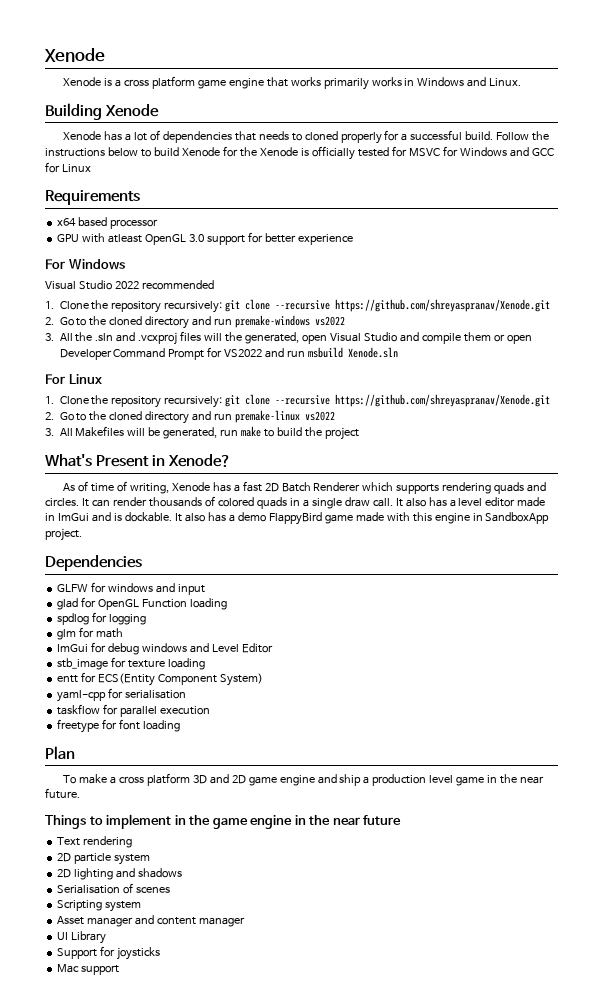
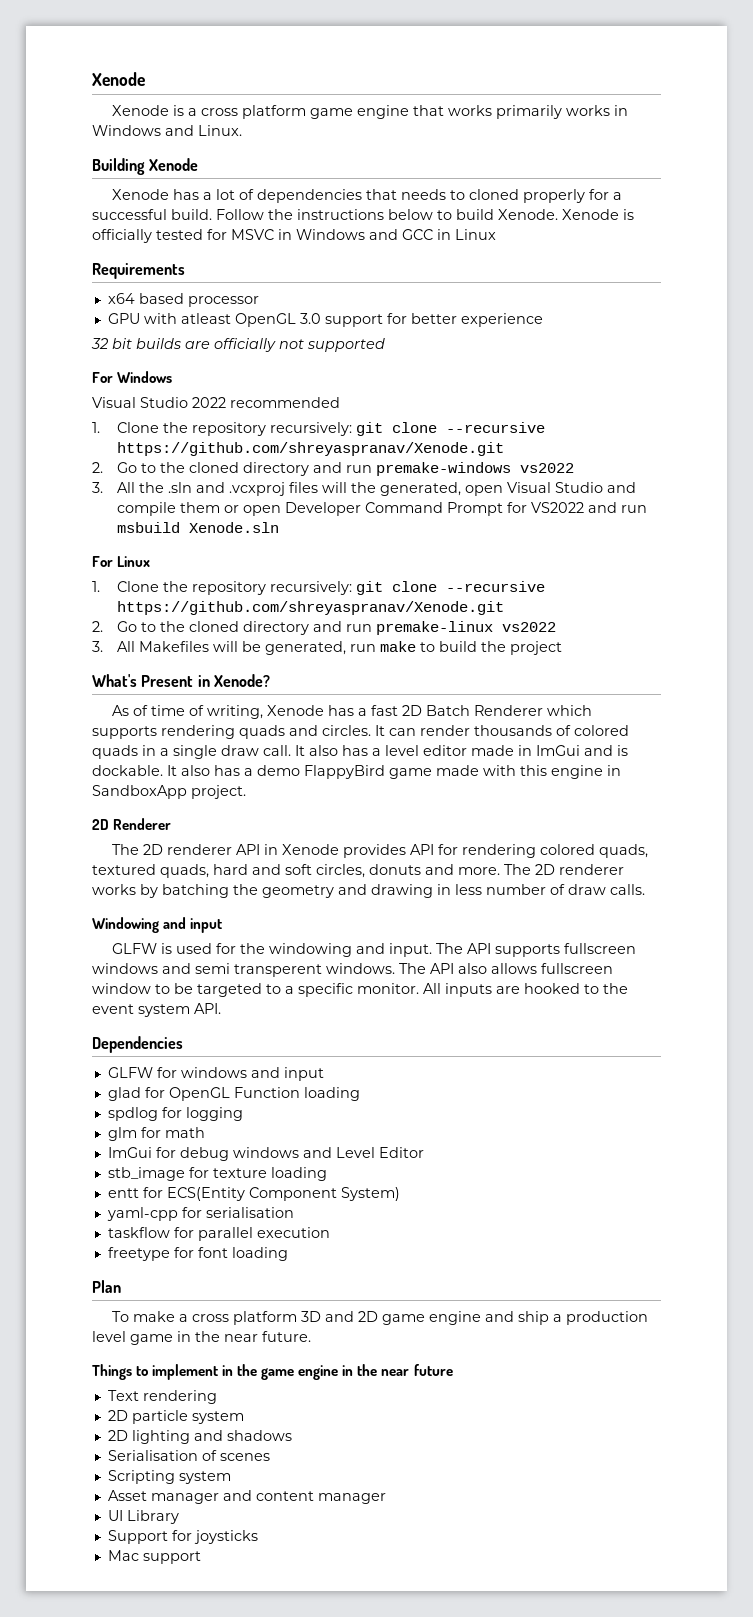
[181,146,257,157] Xenode for the -> [498,209,558,220] Xenode.
[442,146,458,157] for -> [278,229,292,240] in
[45,162,60,173] for -> [437,229,451,240] in
(353, 239) none -> [91,338,385,352] // 32 bit builds are officially not supported
(82, 534) none -> [92,818,172,830] [112,844,649,858] [92,864,624,878] [92,884,645,898] [92,917,223,933] [112,943,637,957] [92,963,613,977] [92,983,628,997] [92,1003,221,1017] // 2D Renderer // The 2D renderer API in Xenode provides API for rendering colored quads, textured quads, hard and soft circles, donuts and more. The 2D renderer works by batching the geometry and drawing in less number of draw calls. // Windowing and input // GLFW is used for the windowing and input. The API supports fullscreen windows and semi transperent windows. The API also allows fullscreen window to be targeted to a specific monitor. All inputs are hooked to the event system API.

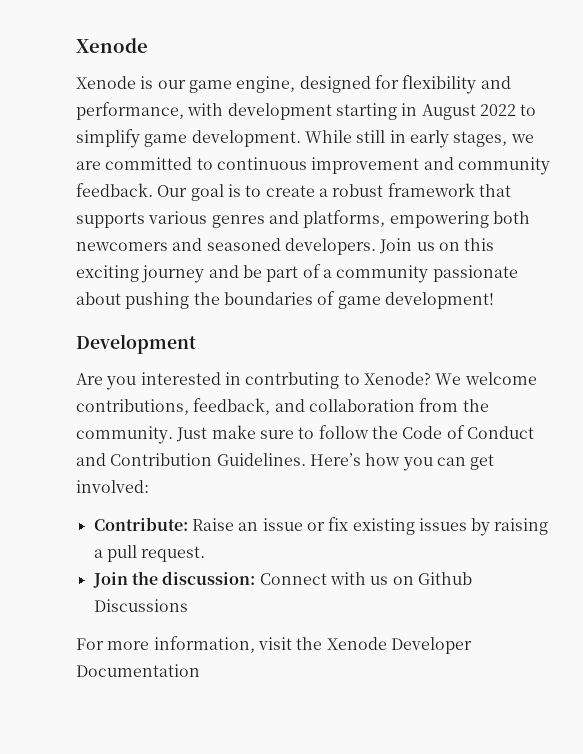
[188,105,629,119] [92,125,242,136] [92,158,199,175] [112,189,623,203] [92,209,634,220] [92,229,496,243] [92,263,185,279] [107,293,259,307] [107,313,543,327] [91,338,385,352] [92,371,173,383] [92,397,340,408] [92,422,546,436] [117,442,505,456] [92,462,575,476] [92,482,637,496] [117,502,648,516] [117,522,280,533] [92,556,151,567] [92,581,546,595] [117,601,505,615] [92,621,557,635] [92,641,563,655] [92,674,270,687] [112,705,593,719] [92,725,629,739] [92,745,628,759] [92,765,621,779] [92,785,246,799] [92,818,172,830] [112,844,649,858] [92,864,624,878] [92,884,645,898] [92,917,223,933] [112,943,637,957] [92,963,613,977] [92,983,628,997] [92,1003,221,1017] [92,1036,183,1053] [107,1067,324,1081] [107,1087,360,1101] [107,1107,243,1121] [107,1127,205,1141] [107,1147,424,1161] [107,1167,327,1181] [107,1187,400,1201] [106,1207,294,1221] [107,1227,330,1241] [107,1247,288,1261] [92,1280,121,1293] [112,1311,649,1325] [92,1331,311,1345] [92,1364,453,1380] [107,1390,217,1404] [107,1410,244,1424] [107,1430,292,1444] [107,1450,270,1461] [107,1470,231,1484] [107,1490,386,1504] [107,1510,179,1524] [107,1530,258,1544] [107,1550,201,1564] a cross platform game engine that works primarily works in Windows and Linux. // Building Xenode // Xenode has a lot of dependencies that needs to cloned properly for a successful build. Follow the instructions below to build Xenode. Xenode is officially tested for MSVC in Windows and GCC in Linux // Requirements // x64 based processor // GPU with atleast OpenGL 3.0 support for better experience // 32 bit builds are officially not supported // For Windows // Visual Studio 2022 recommended // 1. Clone the repository recursively: git clone --recursive https://github.com/shreyaspranav/Xenode.git // 2. Go to the cloned directory and run premake-windows vs2022 // 3. All the .sln and .vcxproj files will the generated, open Visual Studio and compile them or open Developer Command Prompt for VS2022 and run msbuild Xenode.sln // For Linux // 1. Clone the repository recursively: git clone --recursive https://github.com/shreyaspranav/Xenode.git // 2. Go to the cloned directory and run premake-linux vs2022 // 3. All Makefiles will be generated, run make to build the project // What's Present in Xenode? // As of time of writing, Xenode has a fast 2D Batch Renderer which supports rendering quads and circles. It can render thousands of colored quads in a single draw call. It also has a level editor made in ImGui and is dockable. It also has a demo FlappyBird game made with this engine in SandboxApp project. // 2D Renderer // The 2D renderer API in Xenode provides API for rendering colored quads, textured quads, hard and soft circles, donuts and more. The 2D renderer works by batching the geometry and drawing in less number of draw calls. // Windowing and input // GLFW is used for the windowing and input. The API supports fullscreen windows and semi transperent windows. The API also allows fullscreen window to be targeted to a specific monitor. All inputs are hooked to the event system API. // Dependencies // GLFW for windows and input // glad for OpenGL Function loading // spdlog for logging // glm for math // ImGui for debug windows and Level Editor // stb_image for texture loading // entt for ECS(Entity Component System) // yaml-cpp for serialisation // taskflow for parallel execution // freetype for font loading // Plan // To make a cross platform 3D and 2D game engine and ship a production level game in the near future. // Things to implement in the game engine in the near future // Text rendering // 2D particle system // 2D lighting and shadows // Serialisation of scenes // Scripting system // Asset manager and content manager // UI Library // Support for joysticks // Mac support -> [157,75,511,94] [76,102,537,120] [76,129,534,148] [76,157,550,175] [76,183,511,201] [76,210,530,228] [76,238,495,255] [76,264,518,283] [76,291,494,309] [76,334,196,354] [76,372,537,390] [76,398,489,415] [76,425,534,444] [76,453,495,471] [76,480,149,493] [93,517,549,536] [93,545,206,562] [92,571,472,588] [93,599,188,612] [76,636,472,654] [76,664,200,677] our game engine, designed for flexibility and performance, with development starting in August 2022 to simplify game development. While still in early stages, we are committed to continuous improvement and community feedback. Our goal is to create a robust framework that supports various genres and platforms, empowering both newcomers and seasoned developers. Join us on this exciting journey and be part of a community passionate about pushing the boundaries of game development! // Development // Are you interested in contrbuting to Xenode? We welcome contributions, feedback, and collaboration from the community. Just make sure to follow the Code of Conduct and Contribution Guidelines. Here’s how you can get involved: // Contribute: Raise an issue or fix existing issues by raising a pull request. // Join the discussion: Connect with us on Github Discussions // For more information, visit the Xenode Developer Documentation

